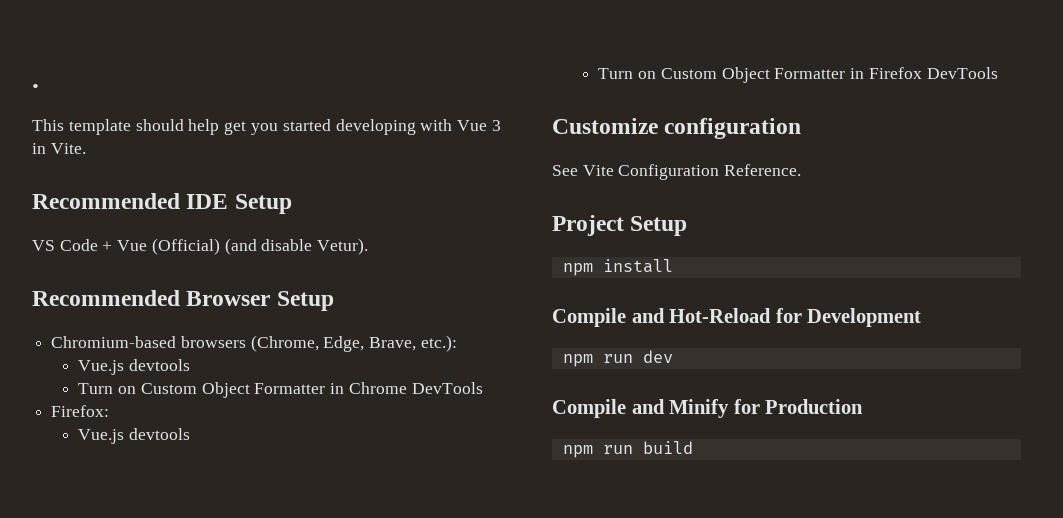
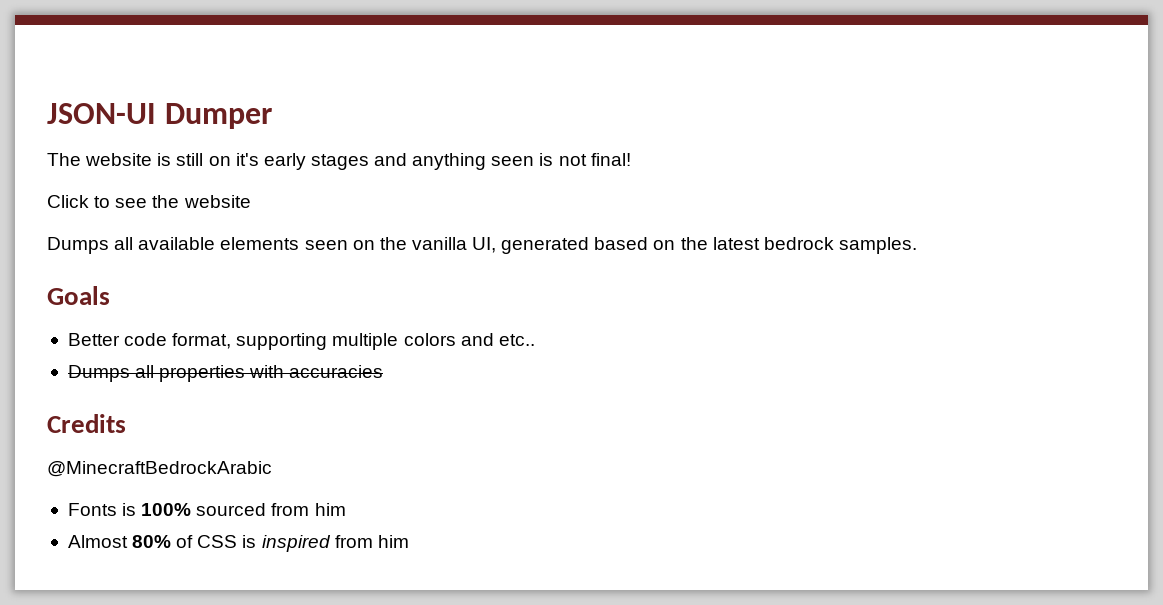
[32,84,39,88] [32,119,502,135] [32,143,86,154] [32,193,292,214] [32,238,369,255] [32,290,334,311] [51,335,457,352] [78,359,191,375] [78,382,483,398] [51,405,110,417] [78,428,191,444] [598,67,998,83] [552,118,802,139] [552,164,802,180] [552,215,688,236] [562,259,673,276] [552,308,922,327] [562,350,673,367] [552,399,864,418] [562,441,693,458] . // This template should help get you started developing with Vue 3 in Vite. // Recommended IDE Setup // VS Code + Vue (Official) (and disable Vetur). // Recommended Browser Setup // Chromium-based browsers (Chrome, Edge, Brave, etc.): // Vue.js devtools // Turn on Custom Object Formatter in Chrome DevTools // Firefox: // Vue.js devtools // Turn on Custom Object Formatter in Firefox DevTools // Customize configuration // See Vite Configuration Reference. // Project Setup // npm install // Compile and Hot-Reload for Development // npm run dev // Compile and Minify for Production // npm run build -> [47,103,272,129] [47,153,631,170] [47,195,251,208] [47,237,917,254] [47,286,110,305] [67,333,535,350] [67,365,384,382] [47,414,126,433] [47,461,272,477] [67,503,346,516] [67,535,409,552] JSON-UI Dumper // The website is still on it's early stages and anything seen is not final! // Click to see the website // Dumps all available elements seen on the vanilla UI, generated based on the latest bedrock samples. // Goals // Better code format, supporting multiple colors and etc.. // Dumps all properties with accuracies // Credits // @MinecraftBedrockArabic // Fonts is 100% sourced from him // Almost 80% of CSS is inspired from him

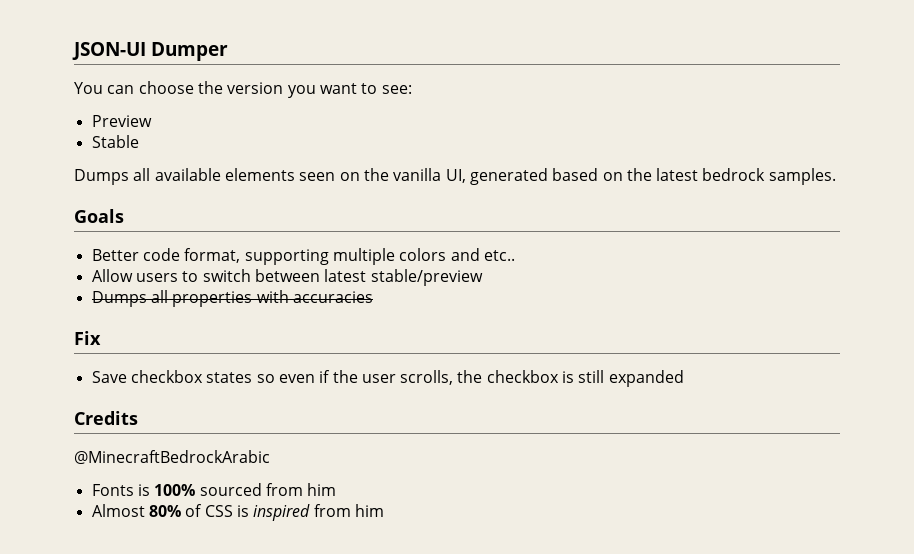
[47,153,631,170] [47,195,251,208] The website is still on it's early stages and anything seen is not final! // Click to see the website -> [74,81,412,98] [91,115,152,127] [91,135,139,148] You can choose the version you want to see: // Preview // Stable
(535, 340) none -> [91,269,483,286] // Allow users to switch between latest stable/preview
(384, 371) none -> [74,331,101,345] [91,370,684,387] // Fix // Save checkbox states so even if the user scrolls, the checkbox is still expanded

